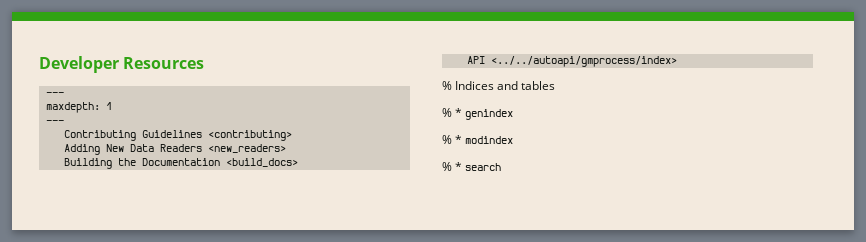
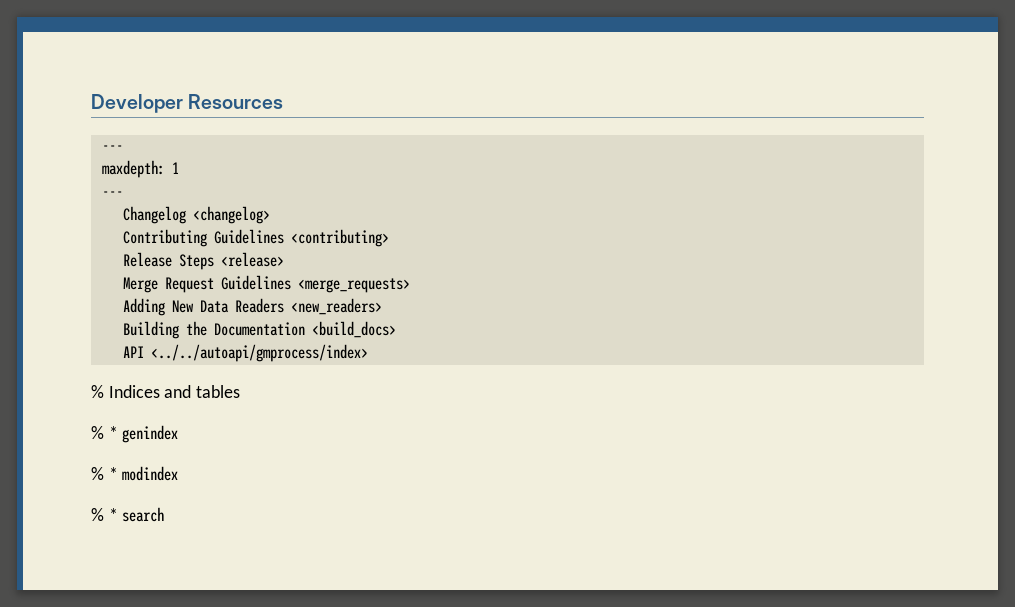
(64, 122) none -> [122,206,270,224] // Changelog <changelog>
(292, 135) none -> [122,252,284,270] [122,275,410,293] // Release Steps <release> // Merge Request Guidelines <merge_requests>

